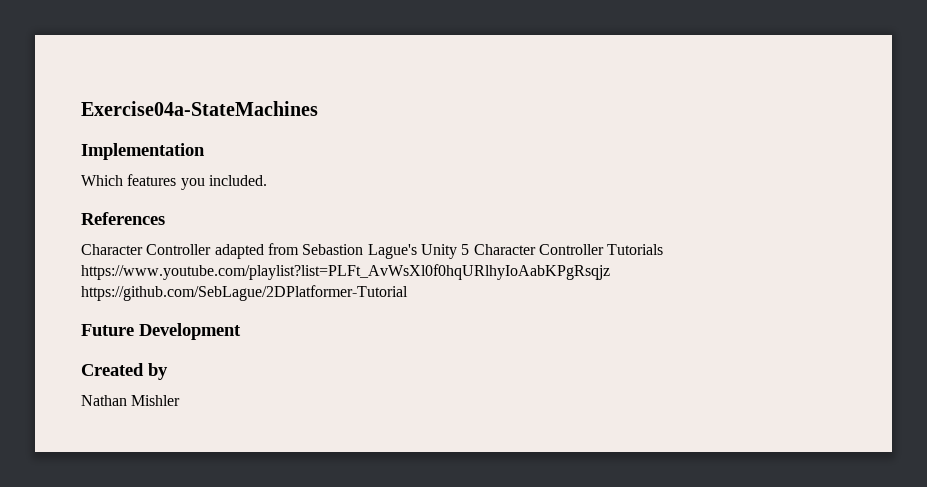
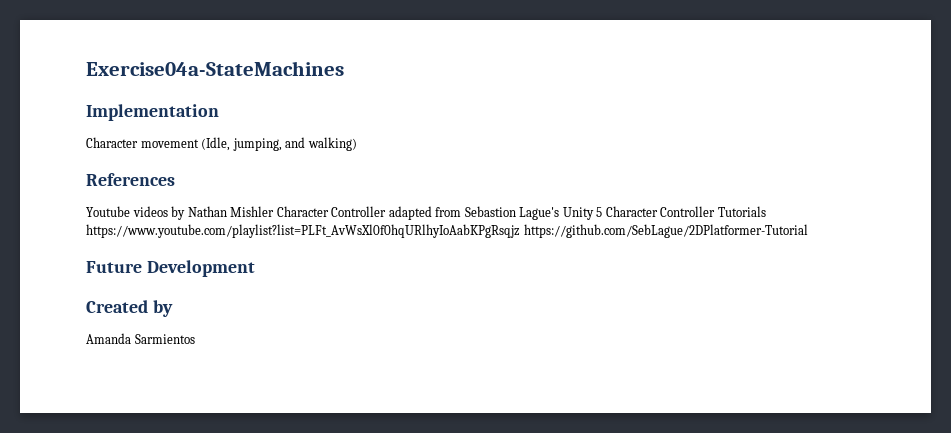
[81,174,267,190] [81,212,165,225] Which features you included. // References // -> [86,137,357,151] [86,173,175,186] [86,206,275,220] Character movement (Idle, jumping, and walking) // References // Youtube videos by Nathan Mishler
[81,395,181,406] Nathan Mishler -> [86,333,195,344] Amanda Sarmientos

